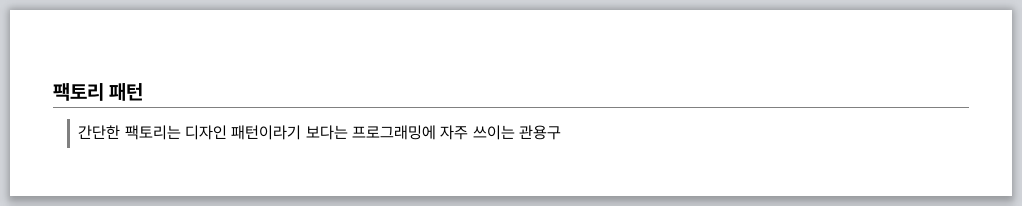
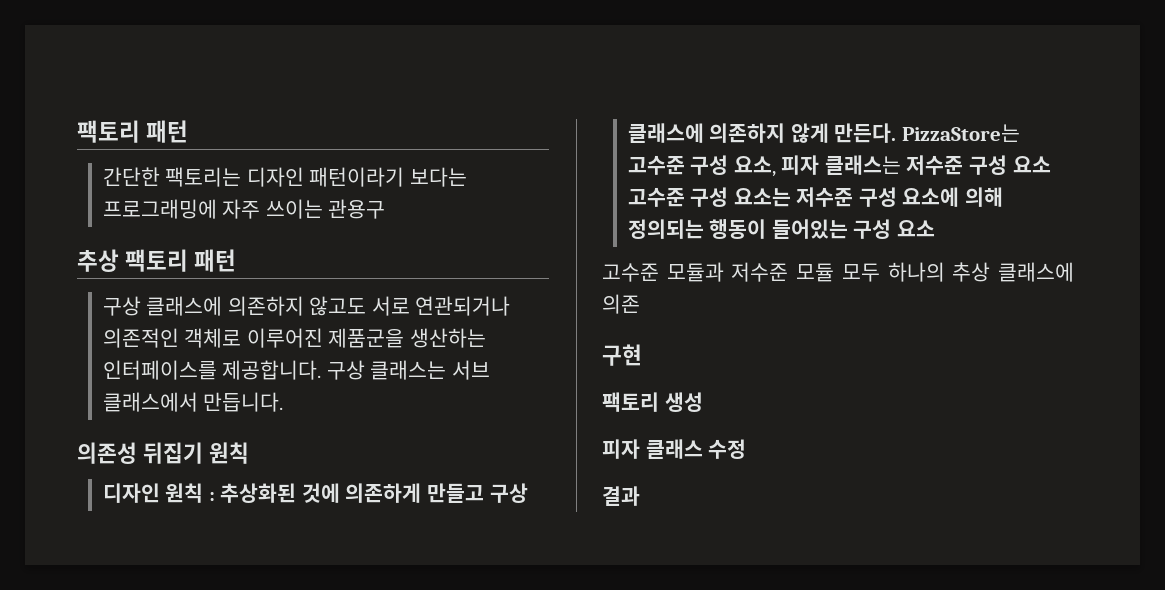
(561, 132) none -> [77,249,237,272] [102,296,511,316] [102,328,486,348] [102,360,490,380] [102,392,284,412] [77,442,249,464] [102,483,528,503] [627,123,1020,143] [627,155,1051,177] [627,187,1004,207] [627,219,935,239] [602,262,1074,282] [602,294,640,314] [602,344,642,366] [602,392,703,412] [602,439,747,459] [602,486,640,506] // 추상 팩토리 패턴 // 구상 클래스에 의존하지 않고도 서로 연관되거나 의존적인 객체로 이루어진 제품군을 생산하는 인터페이스를 제공합니다. 구상 클래스는 서브 클래스에서 만듭니다. // 의존성 뒤집기 원칙 // 디자인 원칙 : 추상화된 것에 의존하게 만들고 구상 클래스에 의존하지 않게 만든다. PizzaStore는 고수준 구성 요소, 피자 클래스는 저수준 구성 요소 고수준 구성 요소는 저수준 구성 요소에 의해 정의되는 행동이 들어있는 구성 요소 // 고수준 모듈과 저수준 모듈 모두 하나의 추상 클래스에 의존 // 구현 // 팩토리 생성 // 피자 클래스 수정 // 결과

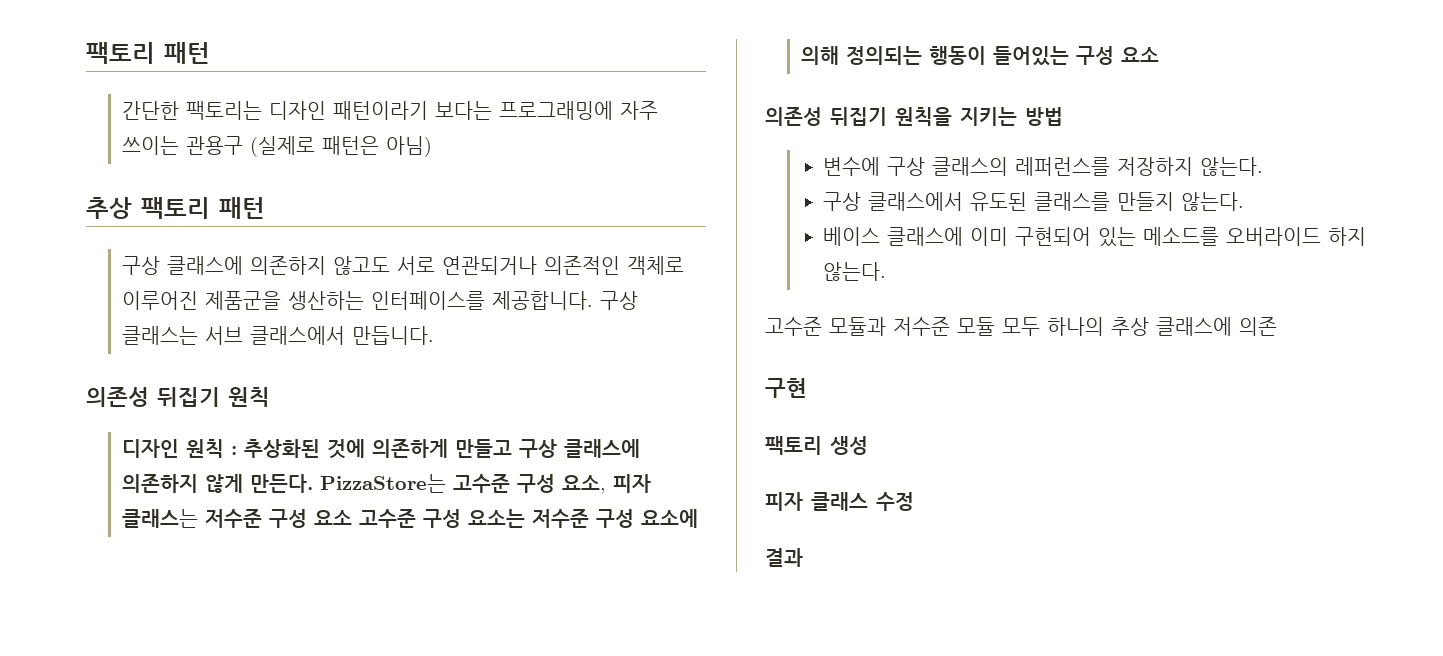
(386, 209) none -> [250,136,433,157] (실제로 패턴은 아님)
(935, 228) none -> [765,107,1063,126] [823,157,1264,176] [823,192,1245,211] [823,227,1367,247] [823,262,887,281] // 의존성 뒤집기 원칙을 지키는 방법 // 변수에 구상 클래스의 레퍼런스를 저장하지 않는다. // 구상 클래스에서 유도된 클래스를 만들지 않는다. // 베이스 클래스에 이미 구현되어 있는 메소드를 오버라이드 하지 않는다.

